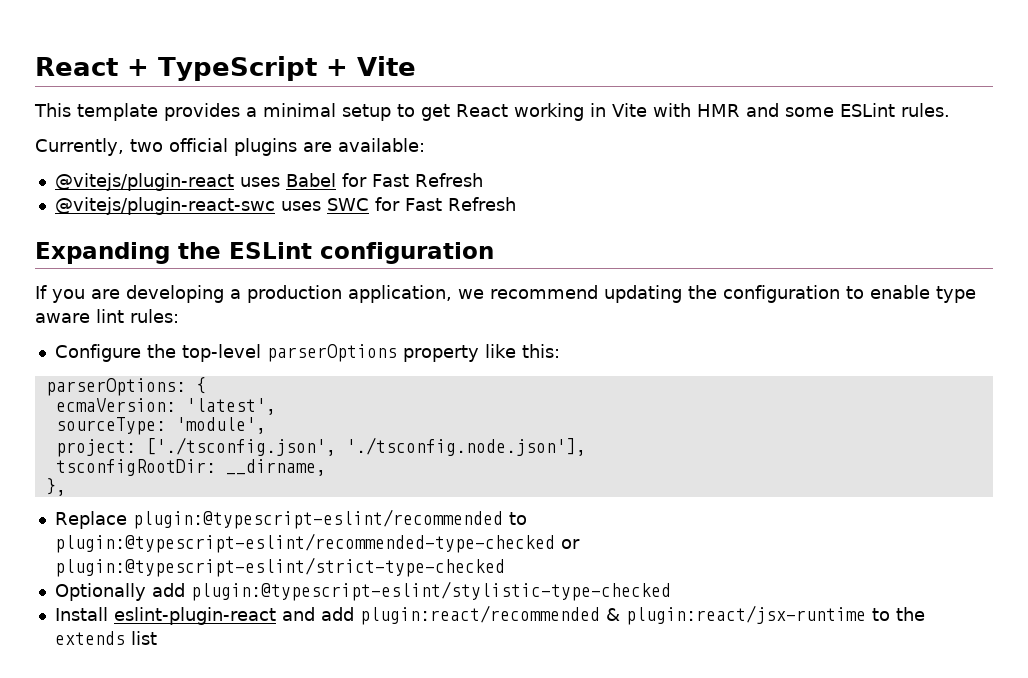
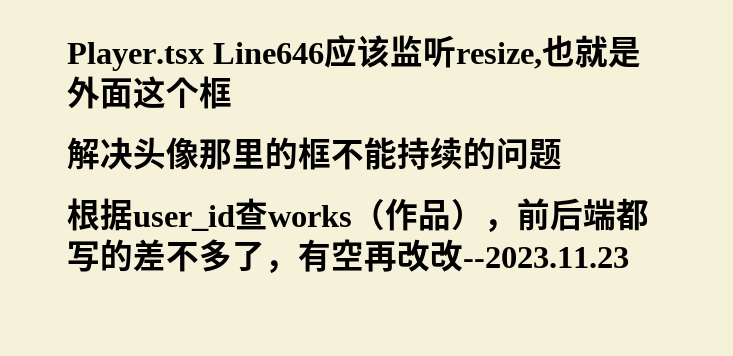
[35,56,416,81] [34,103,950,121] [35,138,425,156] [54,173,483,191] [54,197,516,215] [35,242,494,264] [35,285,976,303] [35,309,179,323] [54,344,560,362] [45,377,206,396] [55,398,276,415] [55,417,266,435] [55,437,586,457] [55,459,326,476] [45,478,66,496] [54,509,527,529] [54,533,580,553] [54,557,505,577] [54,581,671,601] [54,605,925,625] [54,631,157,645] React + TypeScript + Vite // This template provides a minimal setup to get React working in Vite with HMR and some ESLint rules. // Currently, two official plugins are available: // @vitejs/plugin-react uses Babel for Fast Refresh // @vitejs/plugin-react-swc uses SWC for Fast Refresh // Expanding the ESLint configuration // If you are developing a production application, we recommend updating the configuration to enable type aware lint rules: // Configure the top-level parserOptions property like this: // parserOptions: { // ecmaVersion: 'latest', // sourceType: 'module', // project: ['./tsconfig.json', './tsconfig.node.json'], // tsconfigRootDir: __dirname, // }, // Replace plugin:@typescript-eslint/recommended to plugin:@typescript-eslint/recommended-type-checked or plugin:@typescript-eslint/strict-type-checked // Optionally add plugin:@typescript-eslint/stylistic-type-checked // Install eslint-plugin-react and add plugin:react/recommended & plugin:react/jsx-runtime to the extends list -> [67,35,641,71] [67,76,232,109] [67,137,562,170] [67,198,649,233] [67,239,629,274] Player.tsx Line646应该监听resize,也就是外面这个框 // 解决头像那里的框不能持续的问题 // 根据user_id查works（作品），前后端都写的差不多了，有空再改改--2023.11.23

